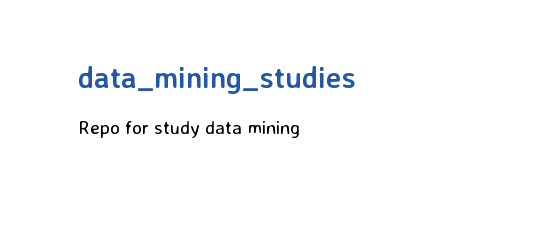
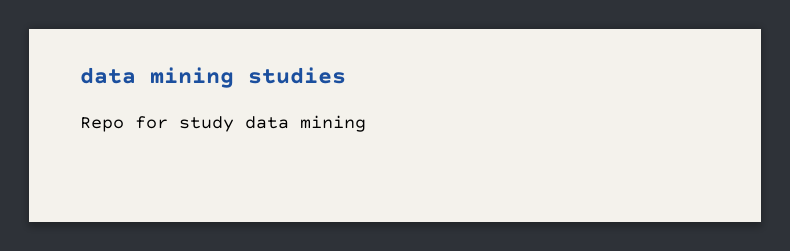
[78,66,356,94] data_mining_studies -> [80,67,346,88] data mining studies

